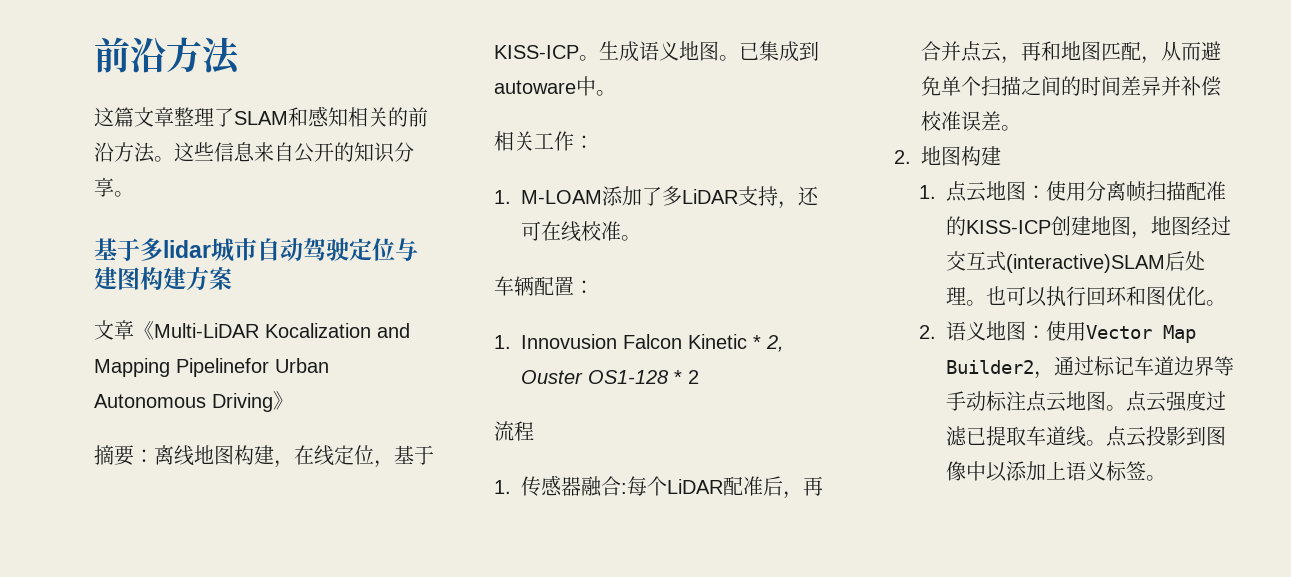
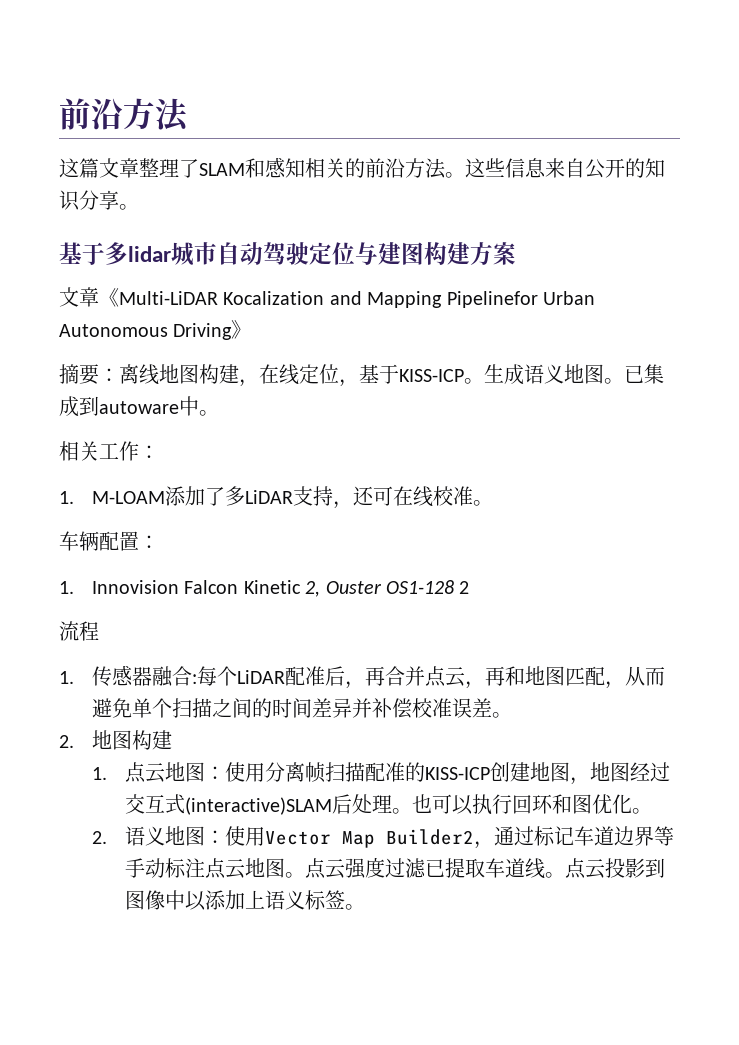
[521,334,617,349] Innovusion -> [92,580,180,594] Innovision
[753,335,761,349] * -> (301, 587) none
[674,370,682,384] * -> (455, 587) none

